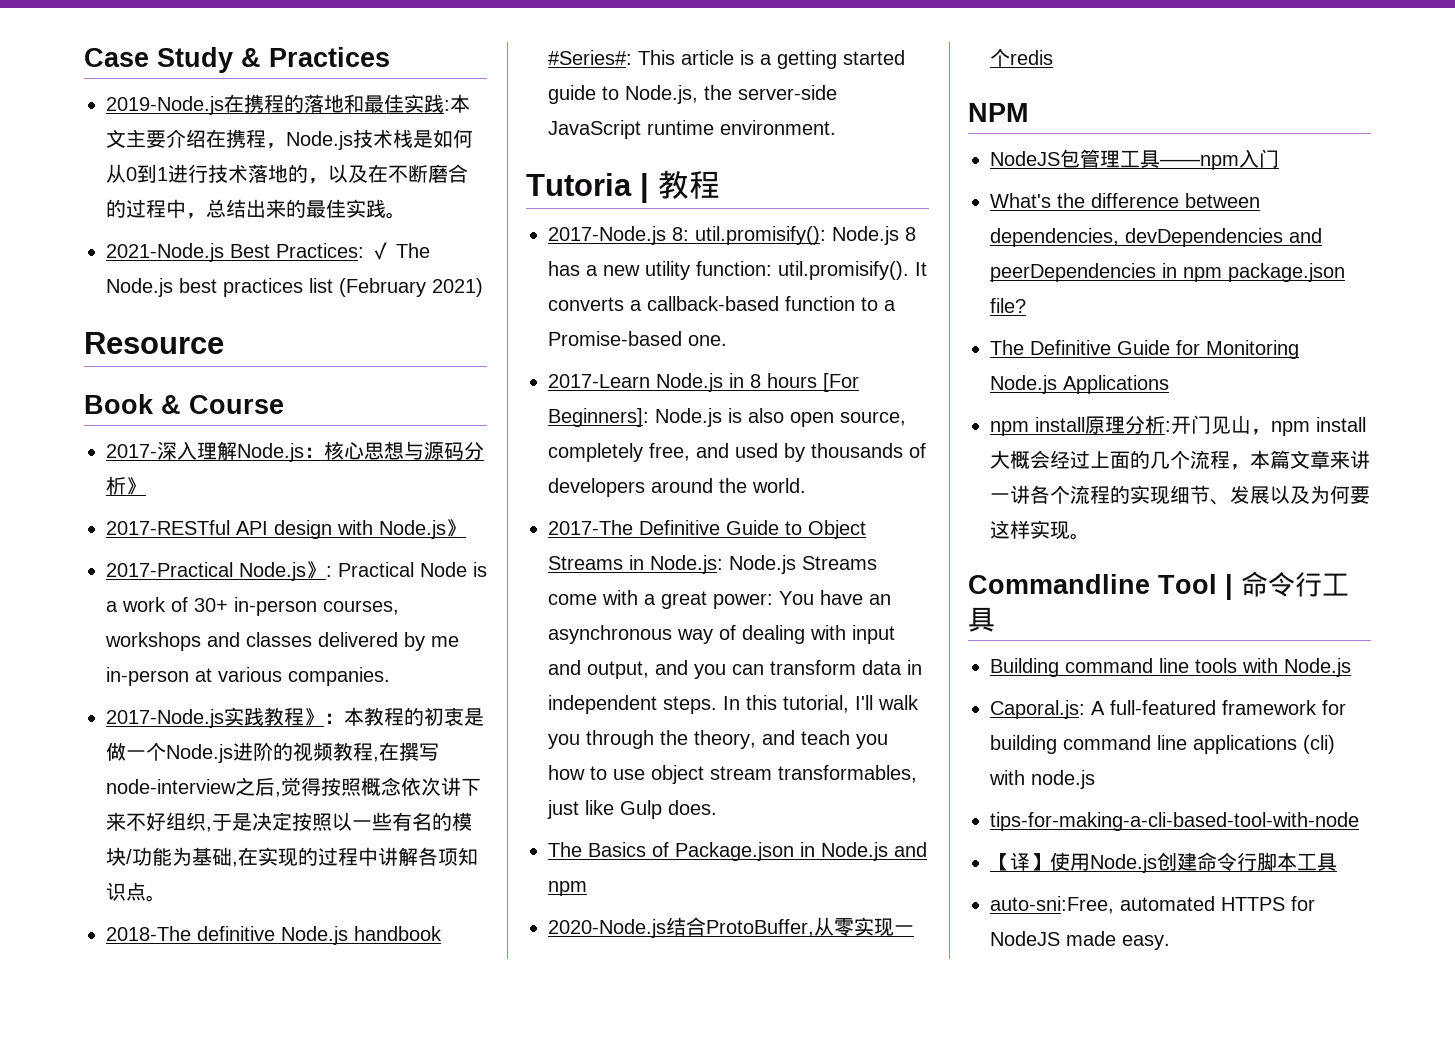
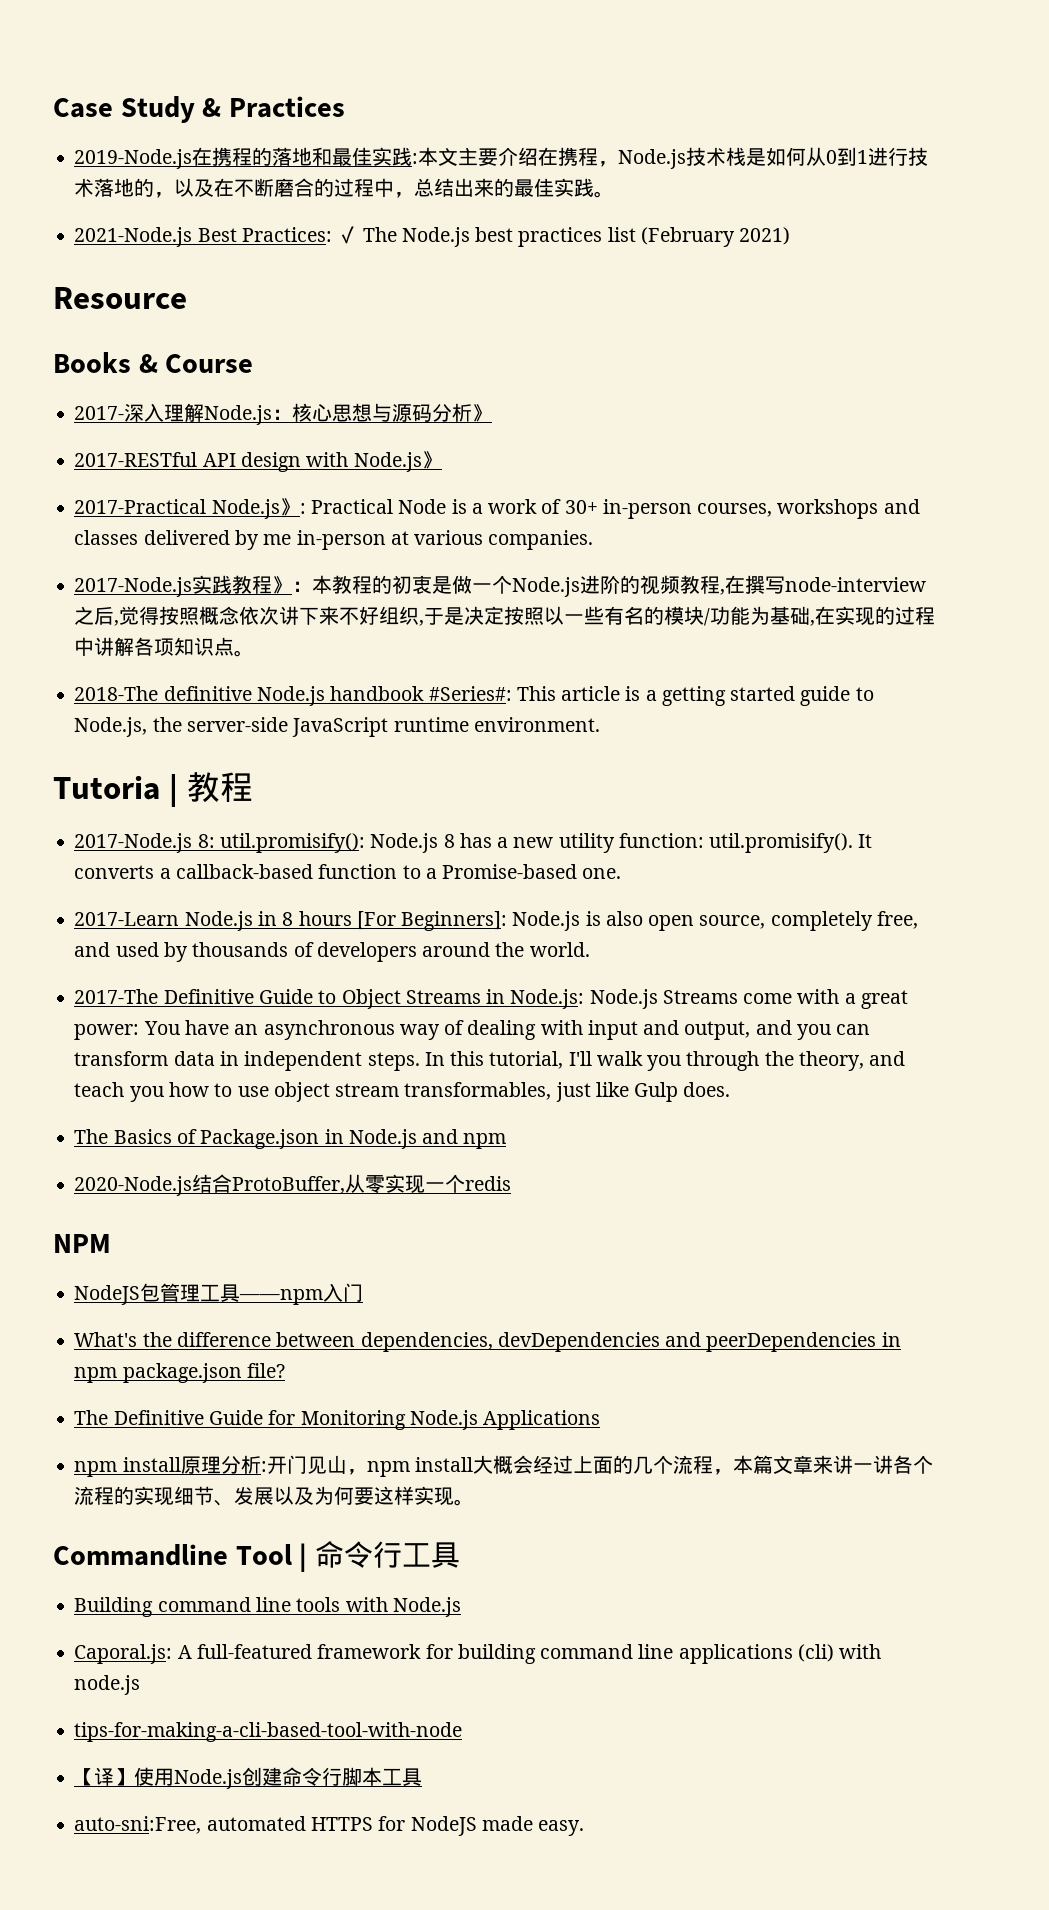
[84,394,154,414] Book -> [53,352,131,373] Books

